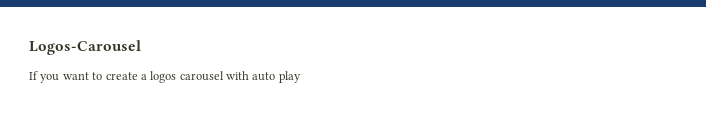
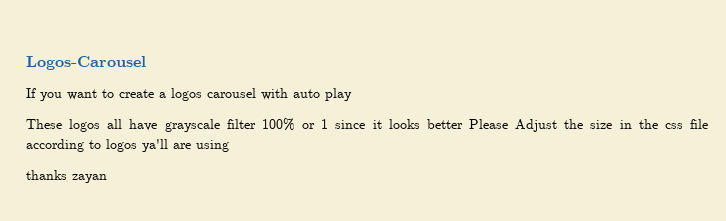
(301, 77) none -> [26,118,708,132] [26,139,229,152] [26,170,107,183] // These logos all have grayscale filter 100% or 1 since it looks better Please Adjust the size in the css file according to logos ya'll are using // thanks zayan

